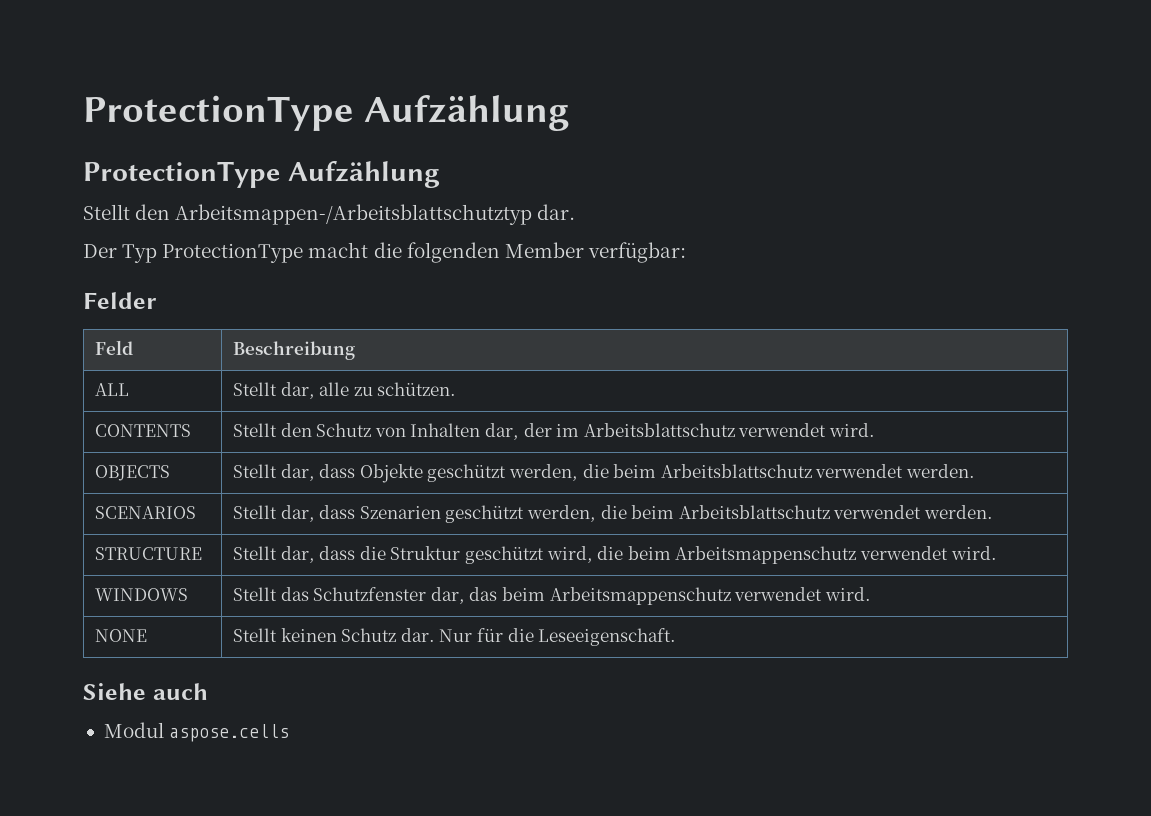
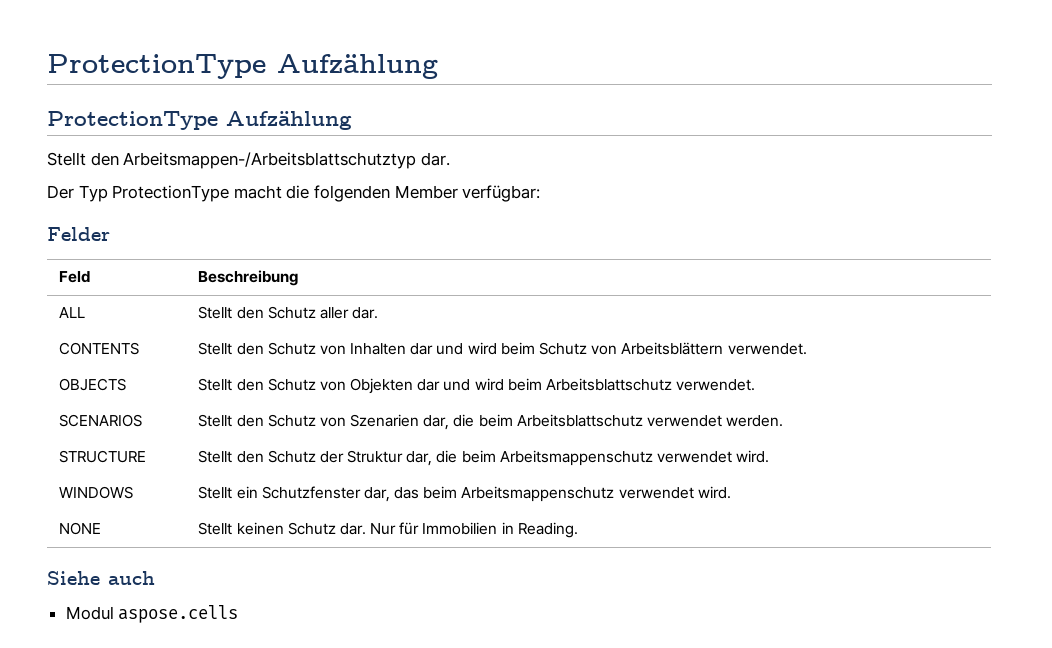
[280,382,457,399] dar, alle zu schützen. -> [236,306,379,319] den Schutz aller dar.
[485,423,875,440] [95,465,171,481] [233,464,975,483] [95,506,197,519] [233,505,597,523] dar, der im Arbeitsblattschutz verwendet wird. // OBJECTS | Stellt dar, dass Objekte geschützt werden, die beim Arbeitsblattschutz verwendet werden. // SCENARIOS | Stellt dar, dass Szenarien geschützt werden, -> [410,342,807,355] [59,378,127,391] [198,378,756,394] [59,414,143,427] [198,414,450,430] dar und wird beim Schutz von Arbeitsblättern verwendet. // OBJECTS | Stellt den Schutz von Objekten dar und wird beim Arbeitsblattschutz verwendet. // SCENARIOS | Stellt den Schutz von Szenarien dar,
[280,546,593,564] dar, dass die Struktur geschützt wird, -> [236,450,433,466] den Schutz der Struktur dar,
[280,587,309,601] das -> [236,486,258,499] ein
[507,628,677,646] die Leseeigenschaft. -> [422,522,578,538] Immobilien in Reading.

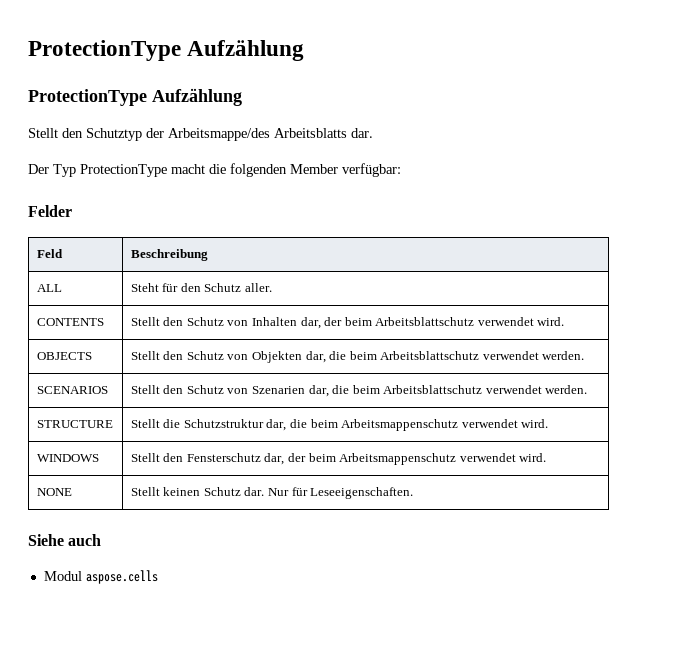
[123,152,417,169] Arbeitsmappen-/Arbeitsblattschutztyp -> [86,128,347,141] Schutztyp der Arbeitsmappe/des Arbeitsblatts
[198,306,379,319] Stellt den Schutz aller dar. -> [130,283,272,292] Steht für den Schutz aller.
[410,342,807,355] dar und wird beim Schutz von Arbeitsblättern verwendet. -> [300,317,565,329] dar, der beim Arbeitsblattschutz verwendet wird.
[417,378,756,391] dar und wird beim Arbeitsblattschutz verwendet. -> [305,351,585,363] dar, die beim Arbeitsblattschutz verwendet werden.
[236,450,404,463] den Schutz der Struktur -> [163,419,264,428] die Schutzstruktur
[236,486,420,502] ein Schutzfenster dar, das -> [163,453,306,465] den Fensterschutz dar, der
[422,522,578,538] Immobilien in Reading. -> [310,487,414,499] Leseeigenschaften.

